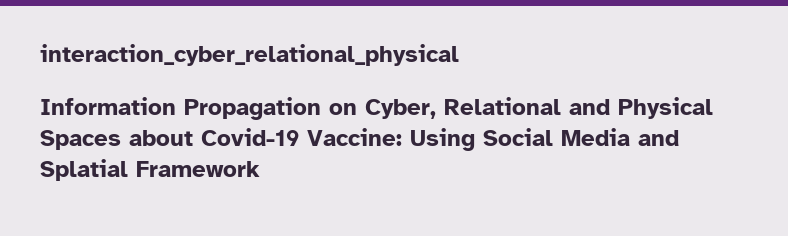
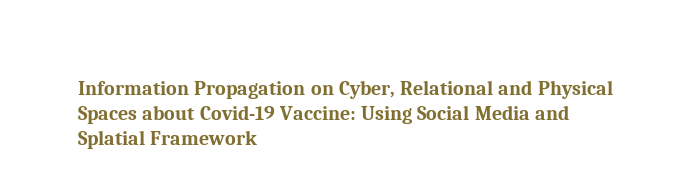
[40,44,459,66] interaction_cyber_relational_physical // -> (78, 88) none

